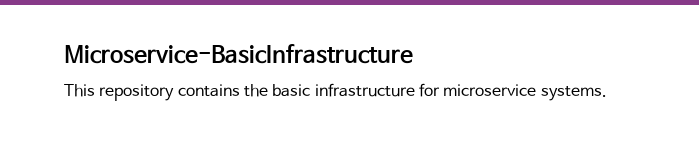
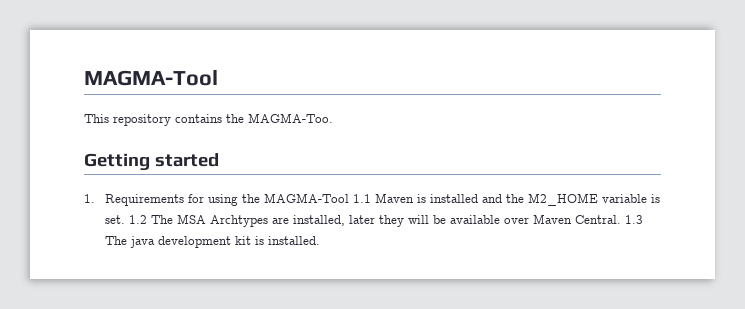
[64,44,413,64] Microservice-BasicInfrastructure -> [84,69,218,86] MAGMA-Tool
[272,83,607,101] basic infrastructure for microservice systems. -> [248,113,333,123] [84,153,219,171] [84,193,660,206] [104,214,643,227] [104,236,320,248] MAGMA-Too. // Getting started // 1. Requirements for using the MAGMA-Tool 1.1 Maven is installed and the M2_HOME variable is set. 1.2 The MSA Archtypes are installed, later they will be available over Maven Central. 1.3 The java development kit is installed.

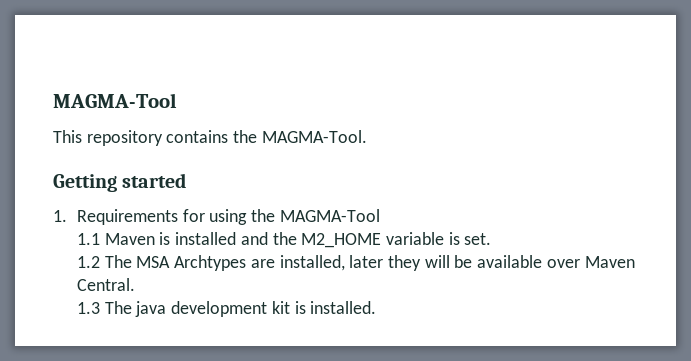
[248,113,333,123] MAGMA-Too. -> [261,130,367,143] MAGMA-Tool.
(349, 198) none -> (380, 215) //
(125, 219) none -> (492, 239) //
(621, 219) none -> (135, 284) //

